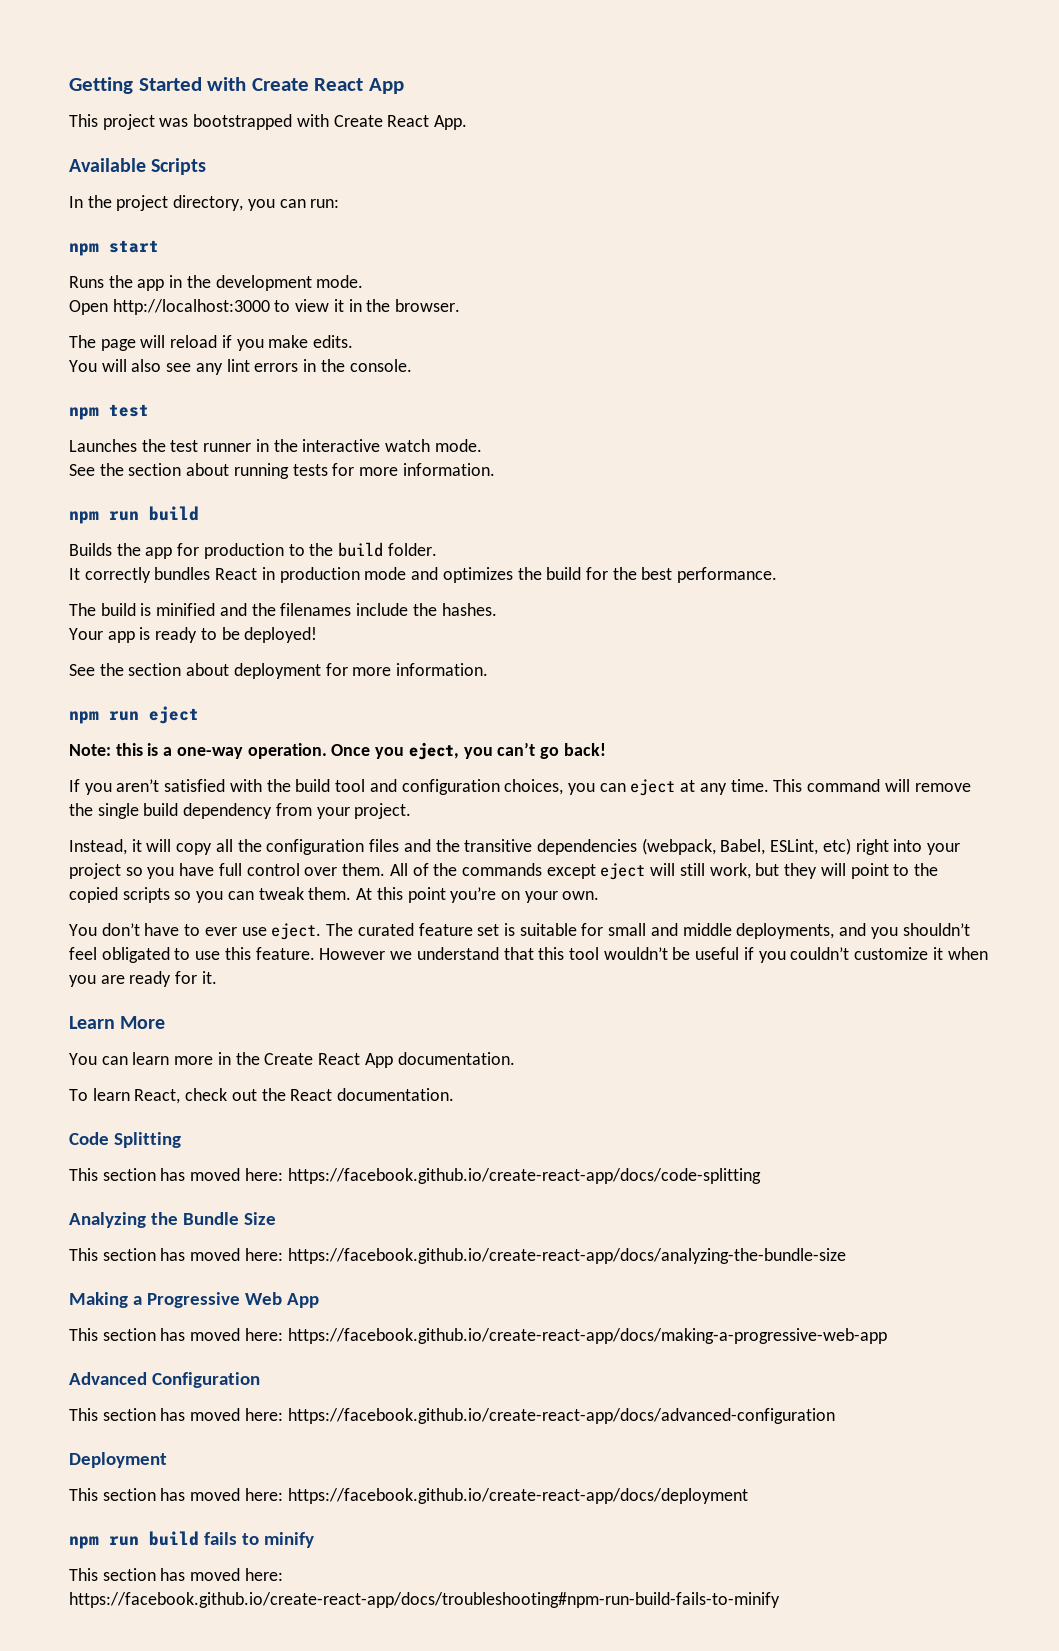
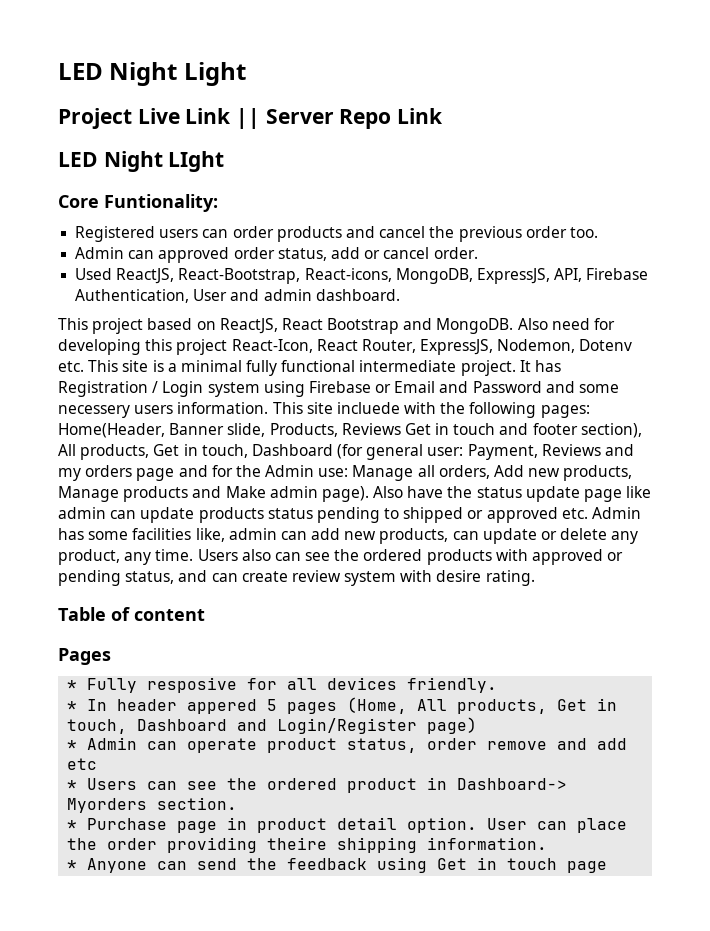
[69,77,404,94] [69,114,468,130] [69,158,207,175] [69,195,340,211] [69,240,159,256] [69,275,364,291] [69,299,461,315] [69,335,354,351] [69,359,412,375] [69,404,149,420] [69,439,482,452] [69,463,495,479] [69,506,199,524] [69,542,437,559] [69,567,778,583] [69,603,497,616] [69,627,318,643] [69,663,489,679] [69,706,199,724] [69,742,606,760] [69,779,971,796] [69,803,412,819] [69,838,961,855] [69,863,938,880] [69,887,600,903] [69,923,970,940] [69,947,988,963] [69,971,217,987] [69,1016,166,1029] [69,1052,515,1068] [69,1088,455,1104] [69,1132,181,1148] [69,1168,761,1184] [69,1212,276,1228] [69,1248,846,1264] [69,1292,319,1308] [69,1328,887,1344] [69,1372,260,1388] [69,1408,835,1424] [69,1452,167,1468] [69,1488,748,1504] [69,1531,314,1549] [69,1568,283,1581] [69,1592,780,1608] Getting Started with Create React App // This project was bootstrapped with Create React App. // Available Scripts // In the project directory, you can run: // npm start // Runs the app in the development mode. // Open http://localhost:3000 to view it in the browser. // The page will reload if you make edits. // You will also see any lint errors in the console. // npm test // Launches the test runner in the interactive watch mode. // See the section about running tests for more information. // npm run build // Builds the app for production to the build folder. // It correctly bundles React in production mode and optimizes the build for the best performance. // The build is minified and the filenames include the hashes. // Your app is ready to be deployed! // See the section about deployment for more information. // npm run eject // Note: this is a one-way operation. Once you eject, you can’t go back! // If you aren’t satisfied with the build tool and configuration choices, you can eject at any time. This command will remove the single build dependency from your project. // Instead, it will copy all the configuration files and the transitive dependencies (webpack, Babel, ESLint, etc) right into your project so you have full control over them. All of the commands except eject will still work, but they will point to the copied scripts so you can tweak them. At this point you’re on your own. // You don’t have to ever use eject. The curated feature set is suitable for small and middle deployments, and you shouldn’t feel obligated to use this feature. However we understand that this tool wouldn’t be useful if you couldn’t customize it when you are ready for it. // Learn More // You can learn more in the Create React App documentation. // To learn React, check out the React documentation. // Code Splitting // This section has moved here: https://facebook.github.io/create-react-app/docs/code-splitting // Analyzing the Bundle Size // This section has moved here: https://facebook.github.io/create-react-app/docs/analyzing-the-bundle-size // Making a Progressive Web App // This section has moved here: https://facebook.github.io/create-react-app/docs/making-a-progressive-web-app // Advanced Configuration // This section has moved here: https://facebook.github.io/create-react-app/docs/advanced-configuration // Deployment // This section has moved here: https://facebook.github.io/create-react-app/docs/deployment // npm run build fails to minify // This section has moved here: https://facebook.github.io/create-react-app/docs/troubleshooting#npm-run-build-fails-to-minify -> [58,62,246,86] [58,108,444,129] [58,151,225,172] [58,194,218,212] [75,226,598,242] [75,247,478,263] [75,268,649,284] [75,289,400,303] [58,318,616,334] [58,339,633,355] [58,360,562,376] [58,381,620,397] [58,402,590,418] [58,423,642,438] [58,444,635,460] [58,465,633,481] [58,486,652,502] [58,507,642,523] [58,528,639,544] [58,549,624,565] [58,570,535,586] [58,607,205,621] [58,648,111,665] [67,677,498,693] [67,697,618,714] [67,717,478,734] [67,737,628,753] [67,758,98,770] [67,777,568,793] [67,797,238,813] [67,817,628,833] [67,837,548,853] [67,857,608,873] LED Night Light // Project Live Link || Server Repo Link // LED Night LIght // Core Funtionality: // Registered users can order products and cancel the previous order too. // Admin can approved order status, add or cancel order. // Used ReactJS, React-Bootstrap, React-icons, MongoDB, ExpressJS, API, Firebase Authentication, User and admin dashboard. // This project based on ReactJS, React Bootstrap and MongoDB. Also need for developing this project React-Icon, React Router, ExpressJS, Nodemon, Dotenv etc. This site is a minimal fully functional intermediate project. It has Registration / Login system using Firebase or Email and Password and some necessery users information. This site incluede with the following pages: Home(Header, Banner slide, Products, Reviews Get in touch and footer section), All products, Get in touch, Dashboard (for general user: Payment, Reviews and my orders page and for the Admin use: Manage all orders, Add new products, Manage products and Make admin page). Also have the status update page like admin can update products status pending to shipped or approved etc. Admin has some facilities like, admin can add new products, can update or delete any product, any time. Users also can see the ordered products with approved or pending status, and can create review system with desire rating. // Table of content // Pages // * Fully resposive for all devices friendly. // * In header appered 5 pages (Home, All products, Get in touch, Dashboard and Login/Register page) // * Admin can operate product status, order remove and add etc // * Users can see the ordered product in Dashboard-> Myorders section. // * Purchase page in product detail option. User can place the order providing theire shipping information. // * Anyone can send the feedback using Get in touch page

